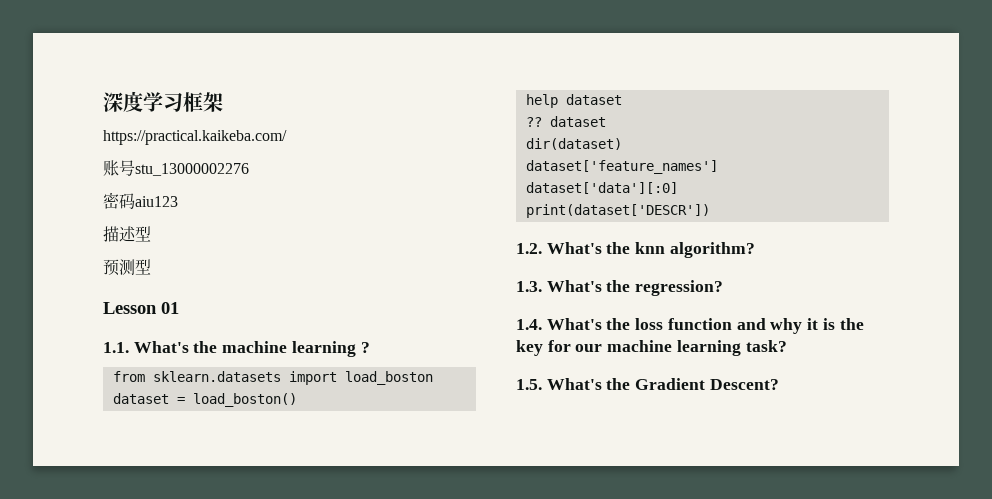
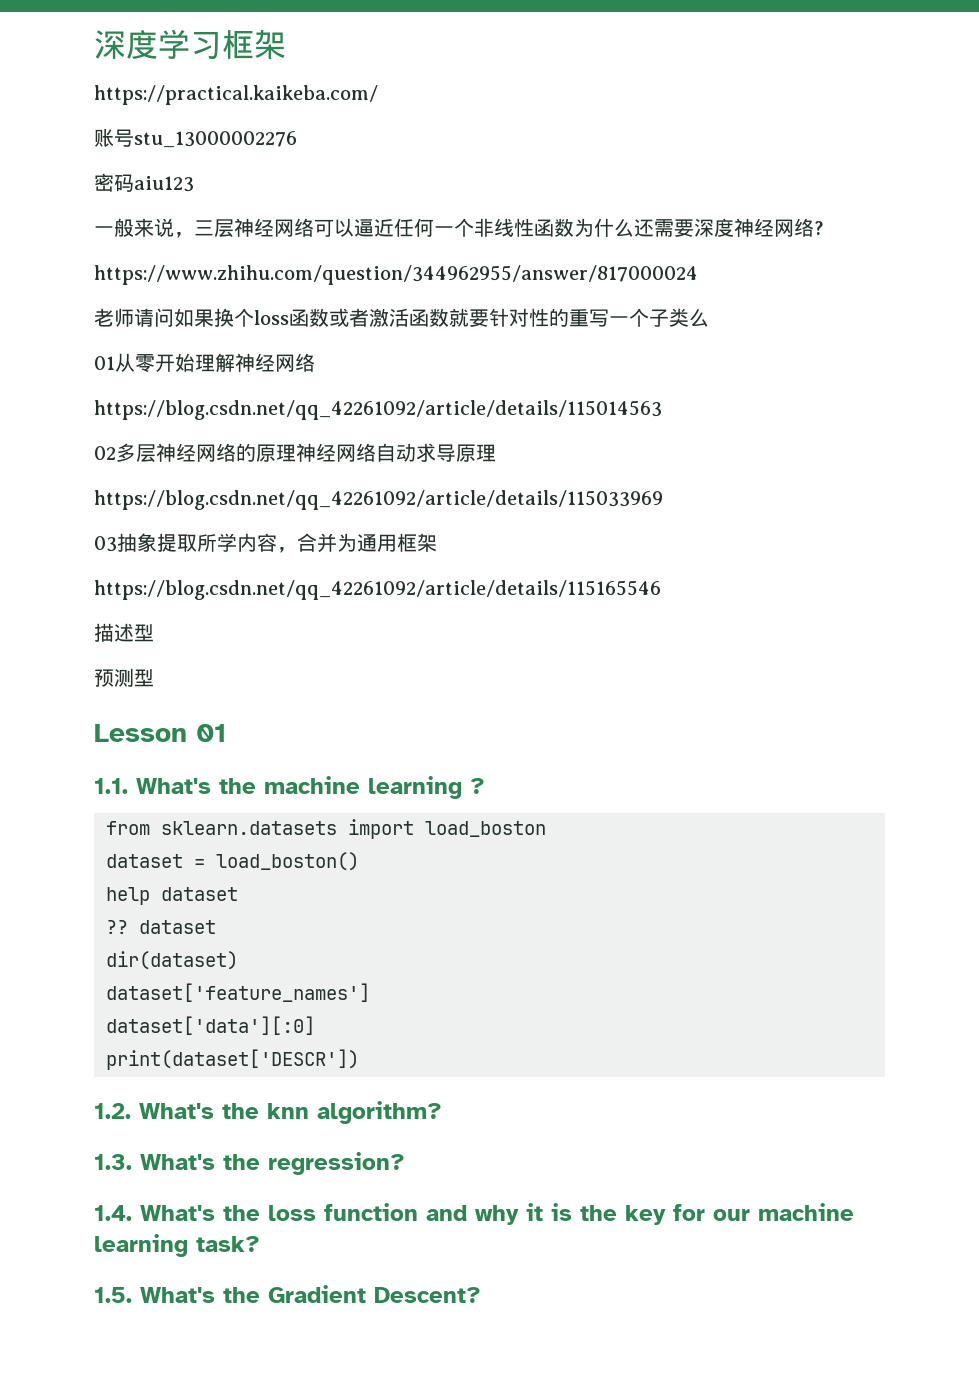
(178, 201) none -> [94,218,823,238] [94,265,698,285] [94,308,709,327] [94,353,315,373] [94,400,662,420] [94,443,496,463] [94,490,663,510] [94,533,437,553] [94,580,661,600] // 一般来说，三层神经网络可以逼近任何一个非线性函数为什么还需要深度神经网络? // https://www.zhihu.com/question/344962955/answer/817000024 // 老师请问如果换个loss函数或者激活函数就要针对性的重写一个子类么 // 01从零开始理解神经网络 // https://blog.csdn.net/qq_42261092/article/details/115014563 // 02多层神经网络的原理神经网络自动求导原理 // https://blog.csdn.net/qq_42261092/article/details/115033969 // 03抽象提取所学内容，合并为通用框架 // https://blog.csdn.net/qq_42261092/article/details/115165546

